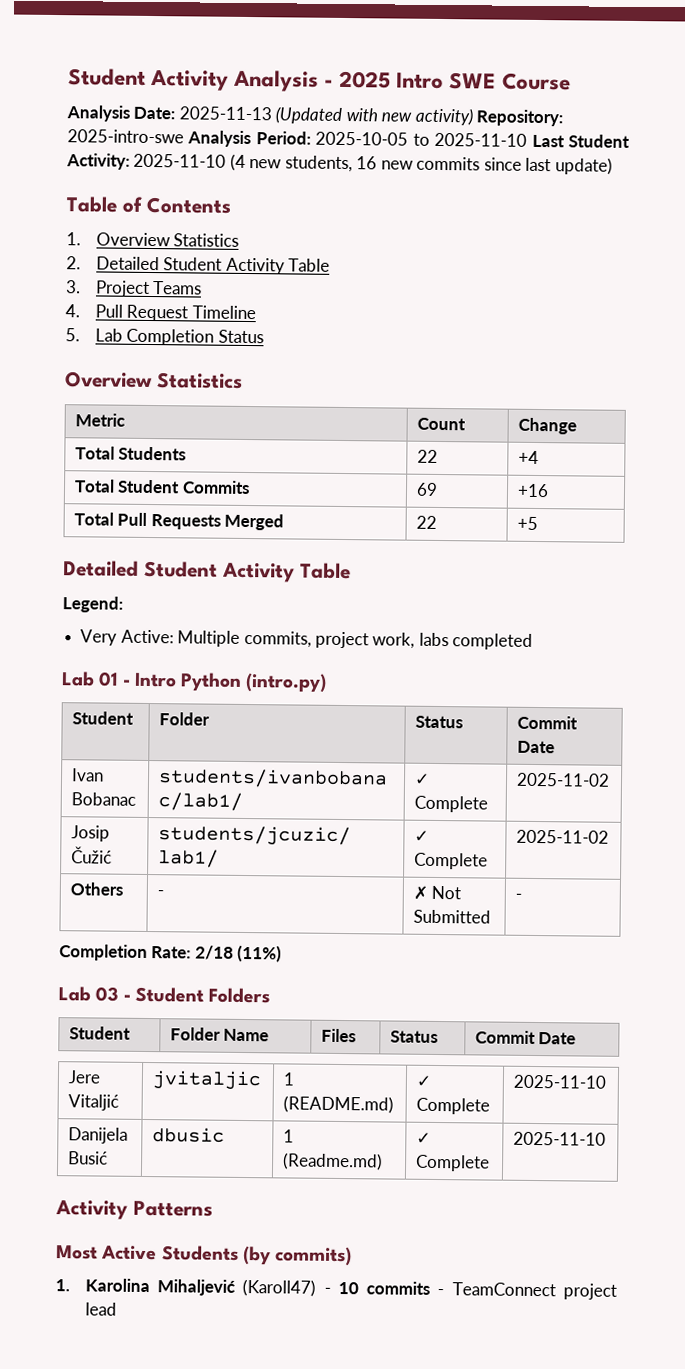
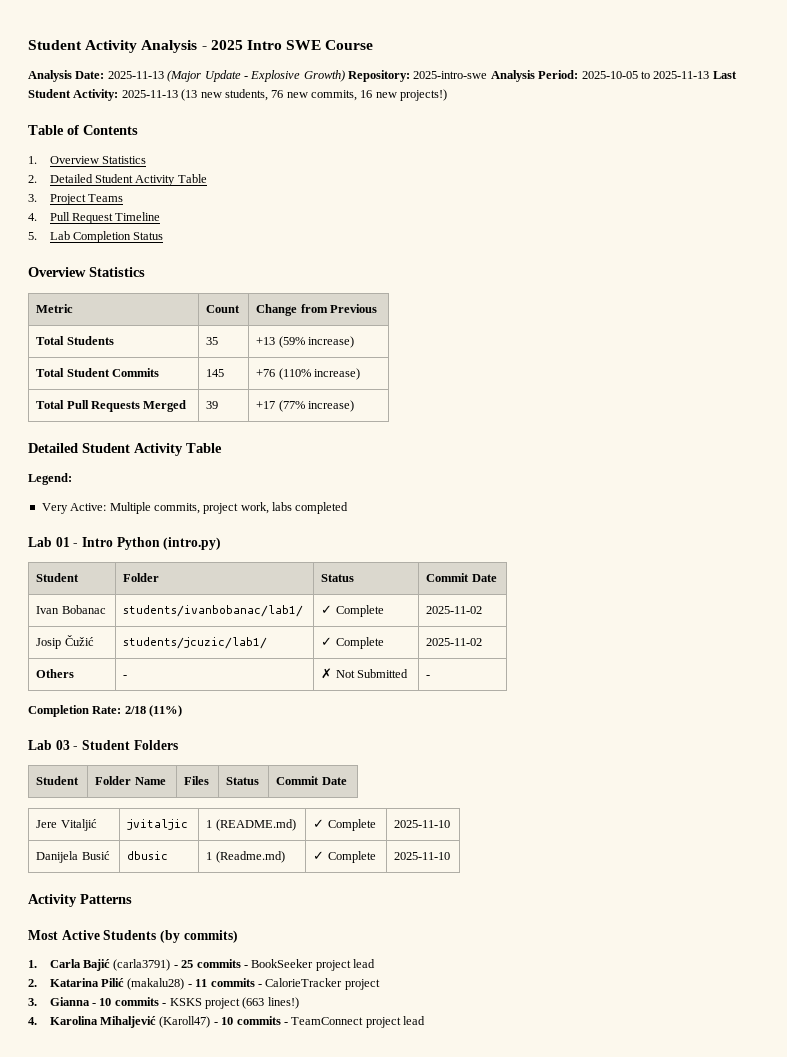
[275,106,473,126] (Updated with new activity) -> [167,70,345,82] (Major Update - Explosive Growth)
[434,132,528,147] 2025-11-10 -> [653,71,710,79] 2025-11-13
[133,153,613,175] 2025-11-10 (4 new students, 16 new commits since last update) -> [121,89,448,101] 2025-11-13 (13 new students, 76 new commits, 16 new projects!)
(577, 426) none -> [300,304,377,313] from Previous
[416,449,438,463] [517,450,539,465] 22 | +4 -> [206,337,219,345] [256,336,354,348] 35 | +13 (59% increase)
[415,482,438,496] [516,483,549,498] 69 | +16 -> [206,369,225,377] [256,368,360,380] 145 | +76 (110% increase)
[415,515,437,529] [516,516,538,531] 22 | +5 -> [206,401,219,409] [256,400,354,412] 39 | +17 (77% increase)
(70, 1285) none -> [49,959,376,971] [28,978,380,990] [28,997,299,1009] [28,1017,37,1025] Carla Bajić (carla3791) - 25 commits - BookSeeker project lead // 2. Katarina Pilić (makalu28) - 11 commits - CalorieTracker project // 3. Gianna - 10 commits - KSKS project (663 lines!) // 4.

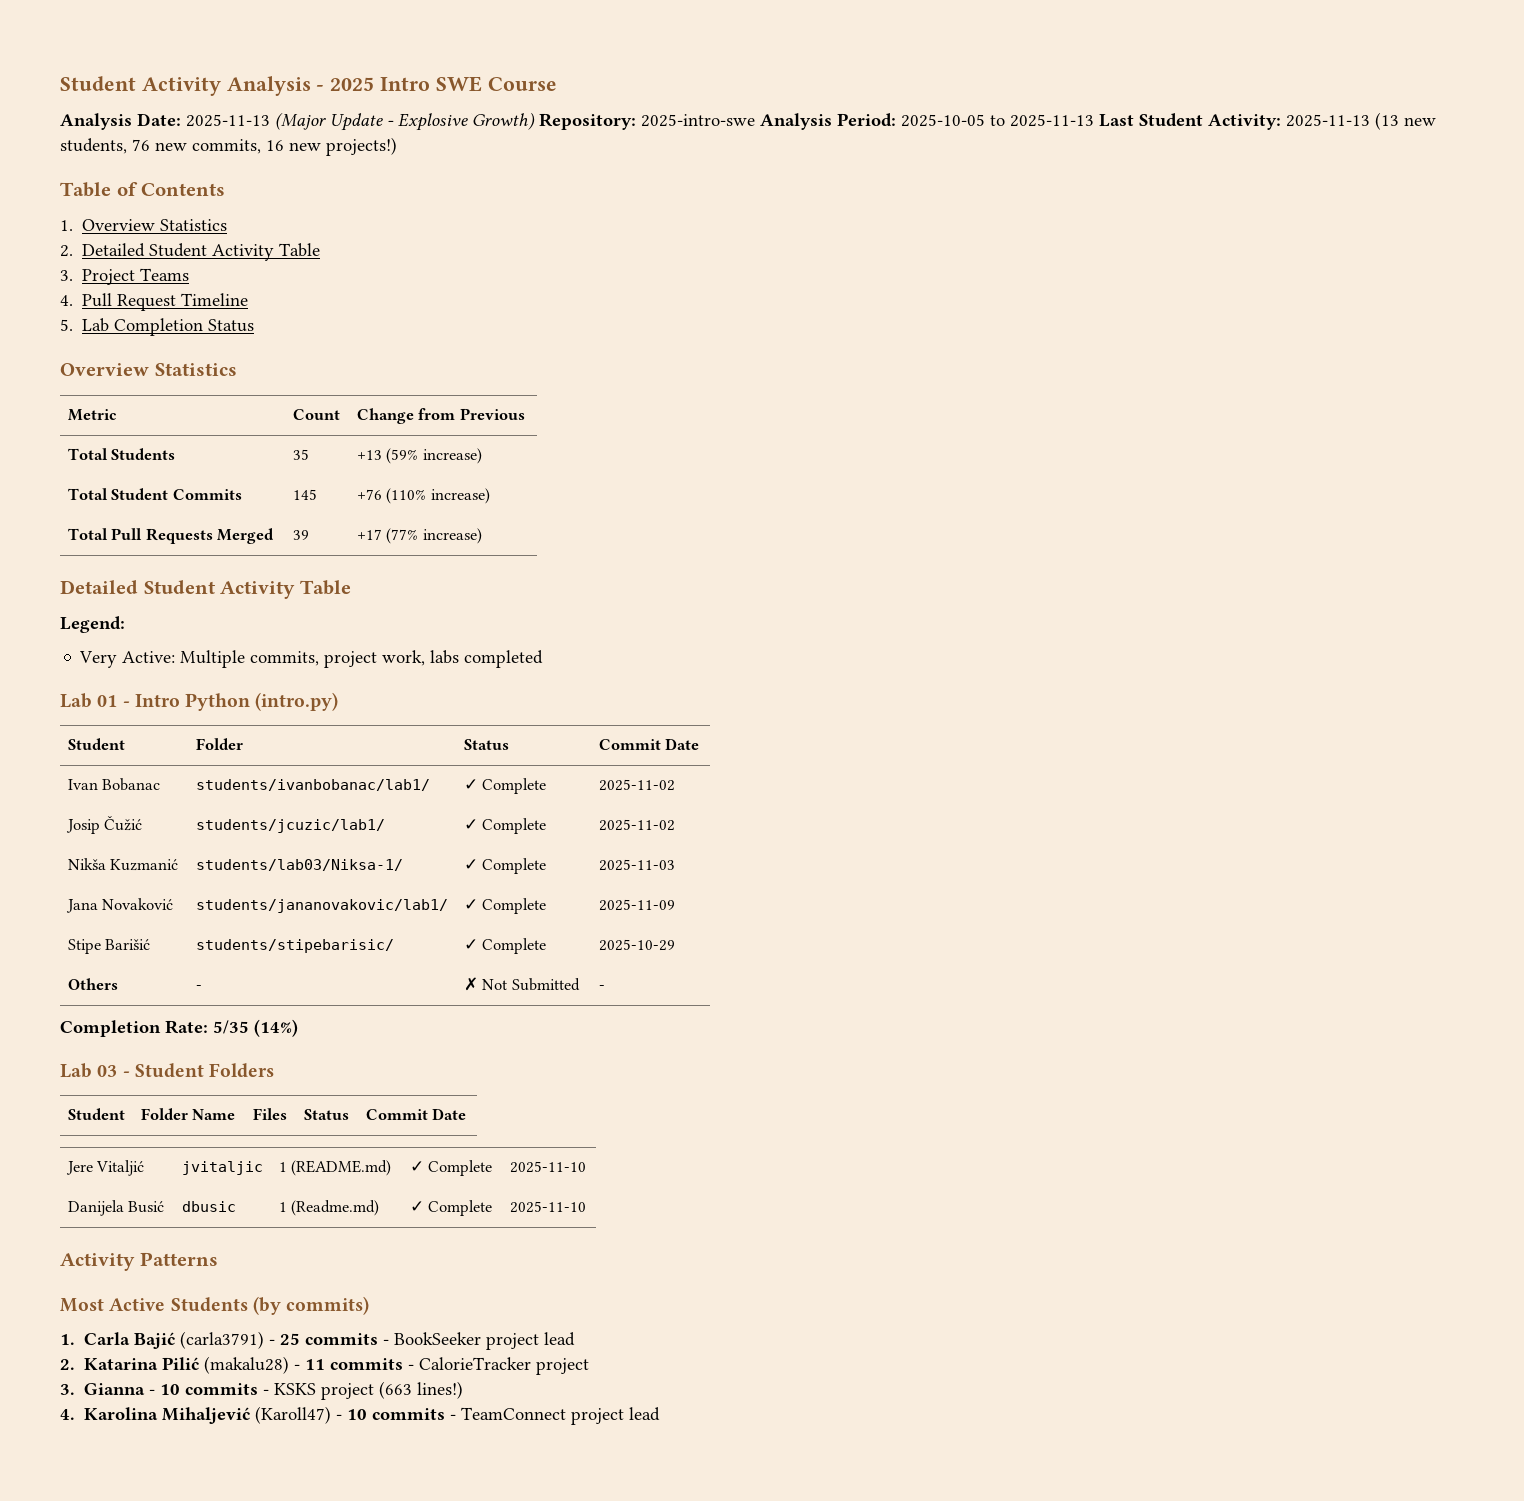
(483, 642) none -> [67,858,179,871] [195,859,403,871] [463,858,547,874] [598,859,675,871] [65,898,174,913] [195,899,448,913] [463,898,547,914] [598,899,675,911] [67,939,151,954] [195,939,394,953] [463,938,547,954] [598,939,675,951] // Nikša Kuzmanić | students/lab03/Niksa-1/ | ✓ Complete | 2025-11-03 // Jana Novaković | students/jananovakovic/lab1/ | ✓ Complete | 2025-11-09 // Stipe Barišić | students/stipebarisic/ | ✓ Complete | 2025-10-29
[124,705,183,717] 2/18 (11%) -> [213,1019,298,1037] 5/35 (14%)

